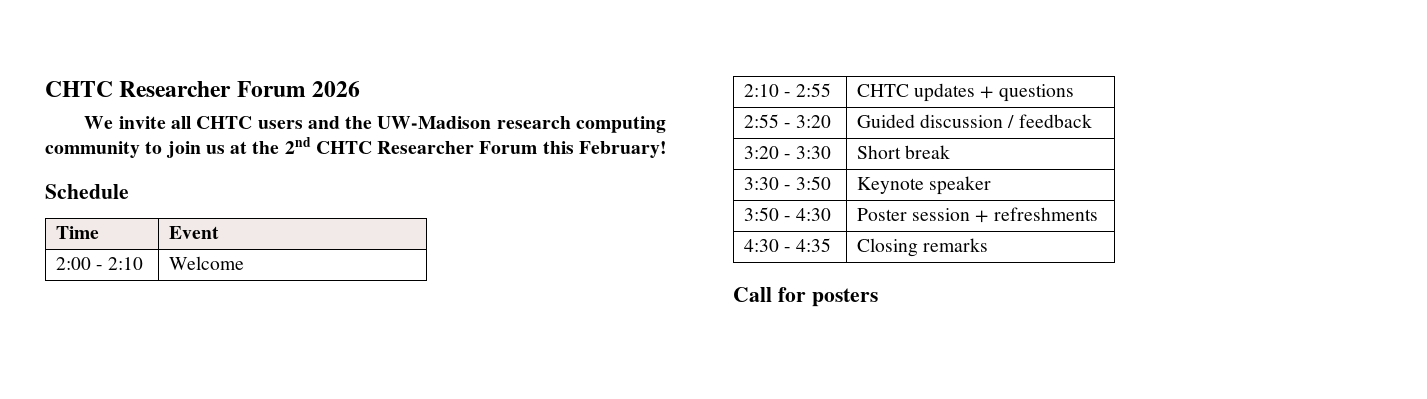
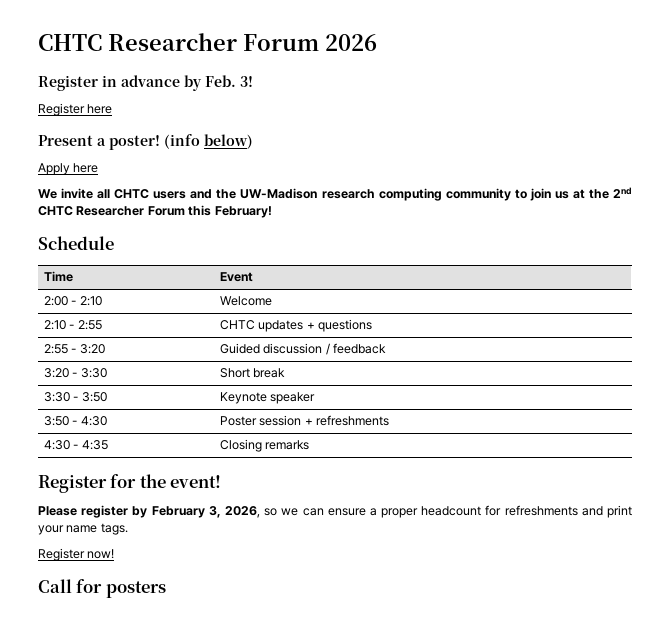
(361, 89) none -> [38,75,253,91] [38,103,113,116] [38,134,253,150] [38,163,99,175] // Register in advance by Feb. 3! // Register here // Present a poster! (info below) // Apply here
(989, 245) none -> [38,474,222,493] [38,505,632,518] [38,523,128,535] [38,548,115,561] // Register for the event! // Please register by February 3, 2026, so we can ensure a proper headcount for refreshments and print your name tags. // Register now!

